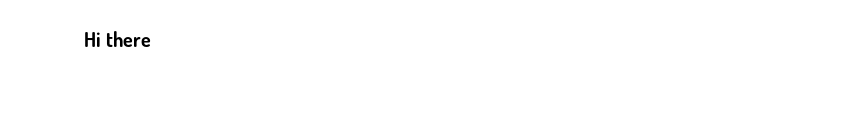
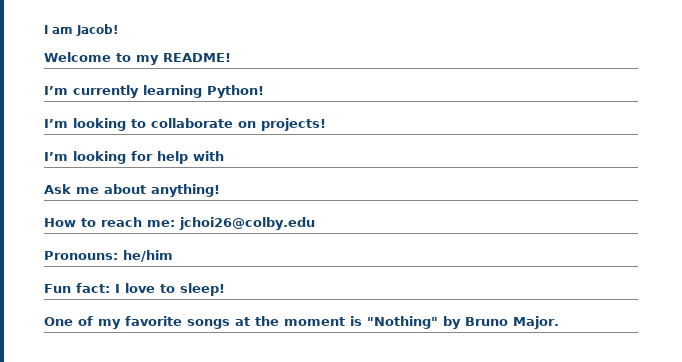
[84,31,152,47] Hi there -> [44,24,118,36] [44,52,231,65] [44,85,264,98] [44,118,326,131] [44,151,224,164] [44,184,220,197] [44,217,315,230] [44,250,173,262] [44,283,225,296] [44,316,559,329] I am Jacob! // Welcome to my README! // I’m currently learning Python! // I’m looking to collaborate on projects! // I’m looking for help with // Ask me about anything! // How to reach me: jchoi26@colby.edu // Pronouns: he/him // Fun fact: I love to sleep! // One of my favorite songs at the moment is "Nothing" by Bruno Major.

